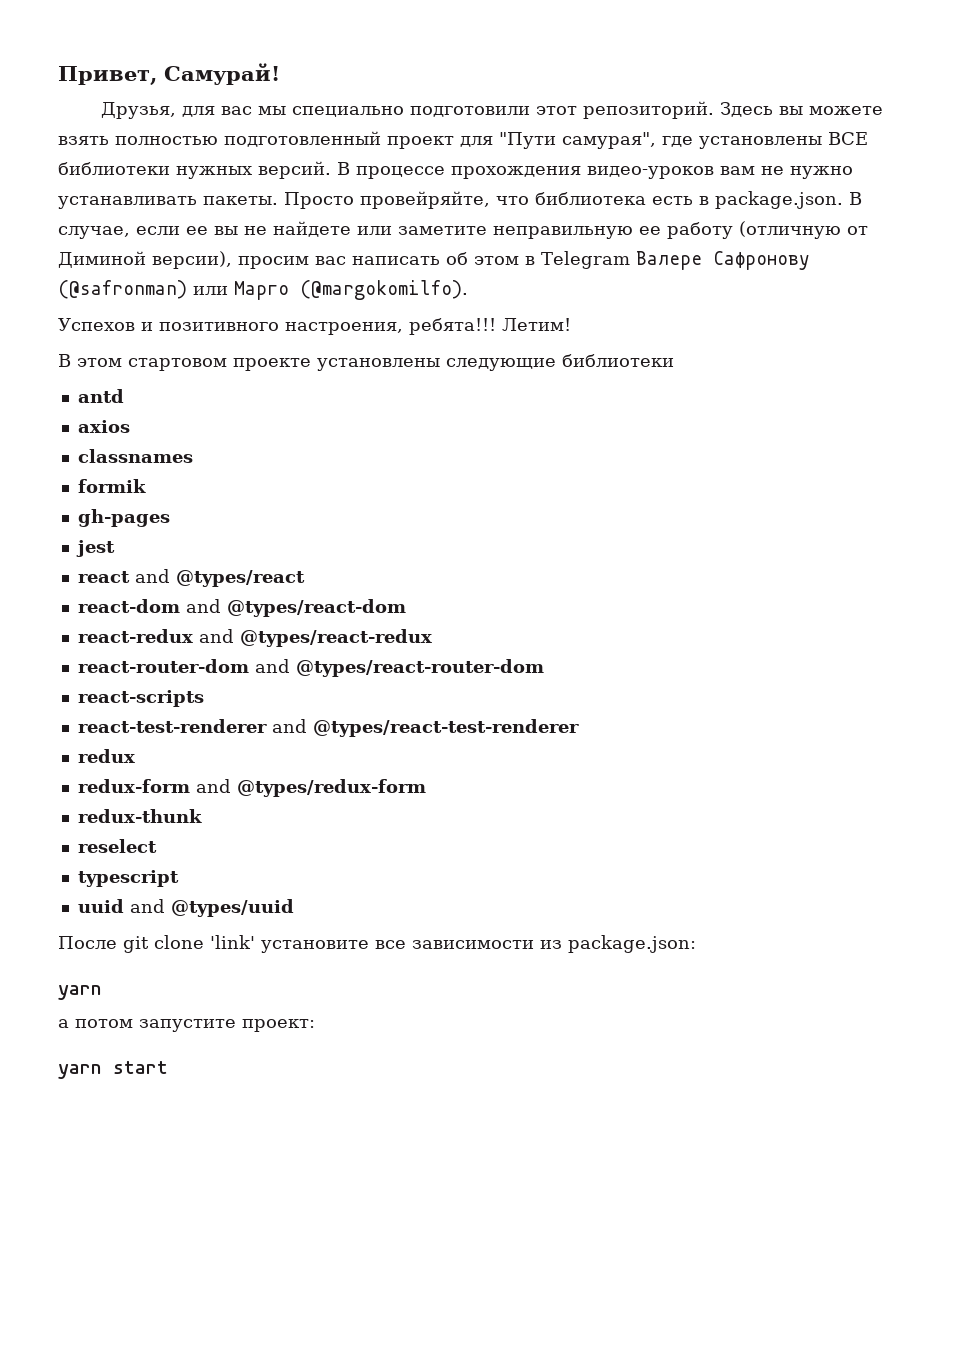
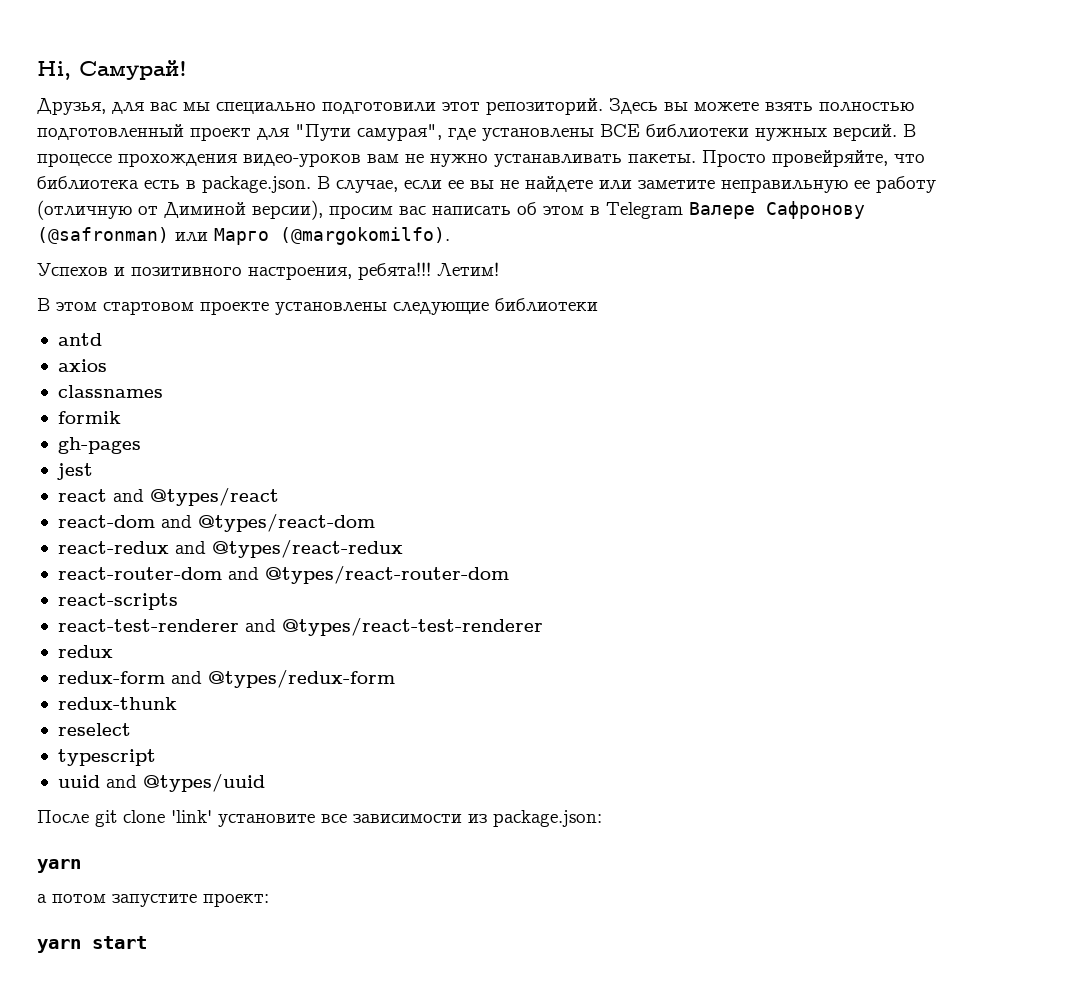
[58,66,157,85] Привет, -> [37,61,71,80] Hi,

